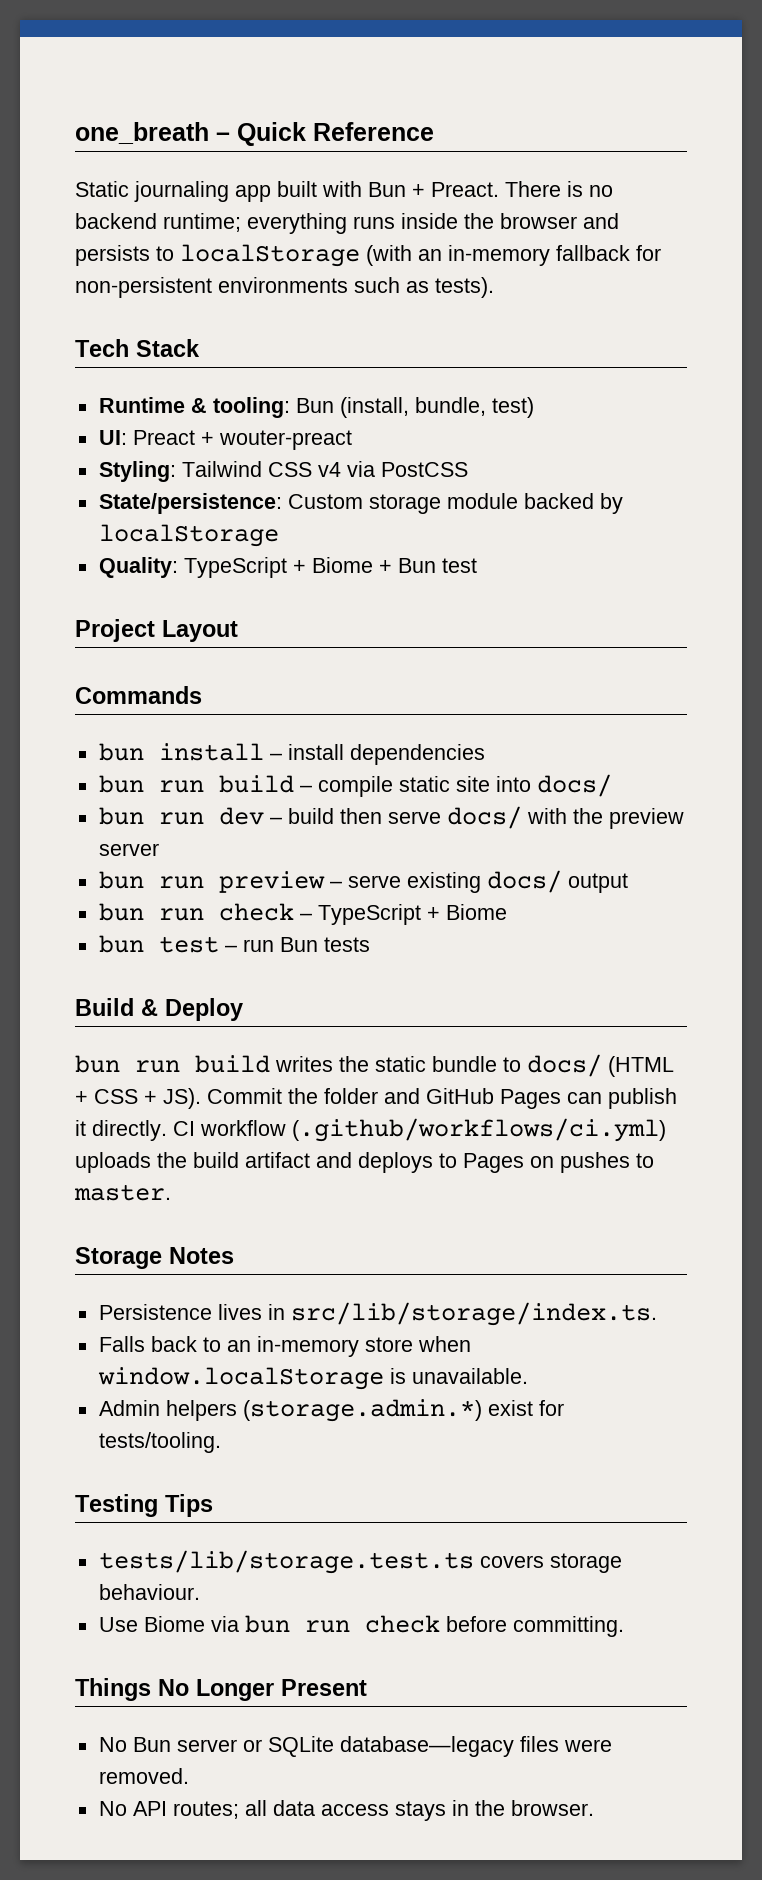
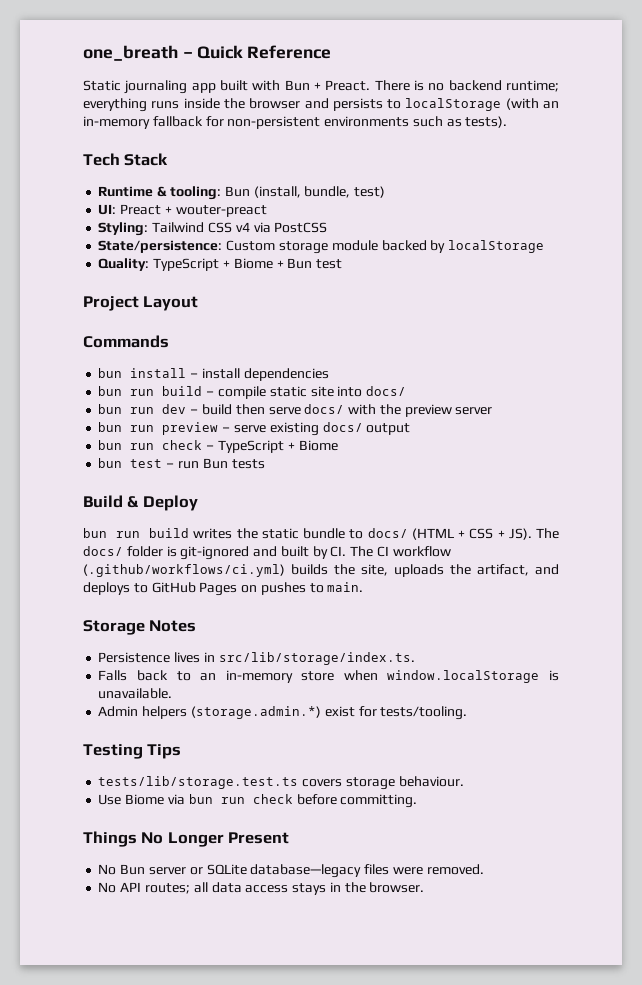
[207,1088,677,1109] [75,1118,666,1142] [75,1152,310,1173] Commit the folder and GitHub Pages can publish it directly. CI workflow (.github/workflows/ci.yml) uploads the build artifact -> [536,528,559,539] [83,546,451,560] [83,564,529,577] The docs/ folder is git-ignored and built by CI. The CI workflow (.github/workflows/ci.yml) builds the site, uploads the artifact,
(457, 1160) none -> [151,582,196,593] GitHub
[74,1184,171,1201] master. -> [327,582,364,592] main.

